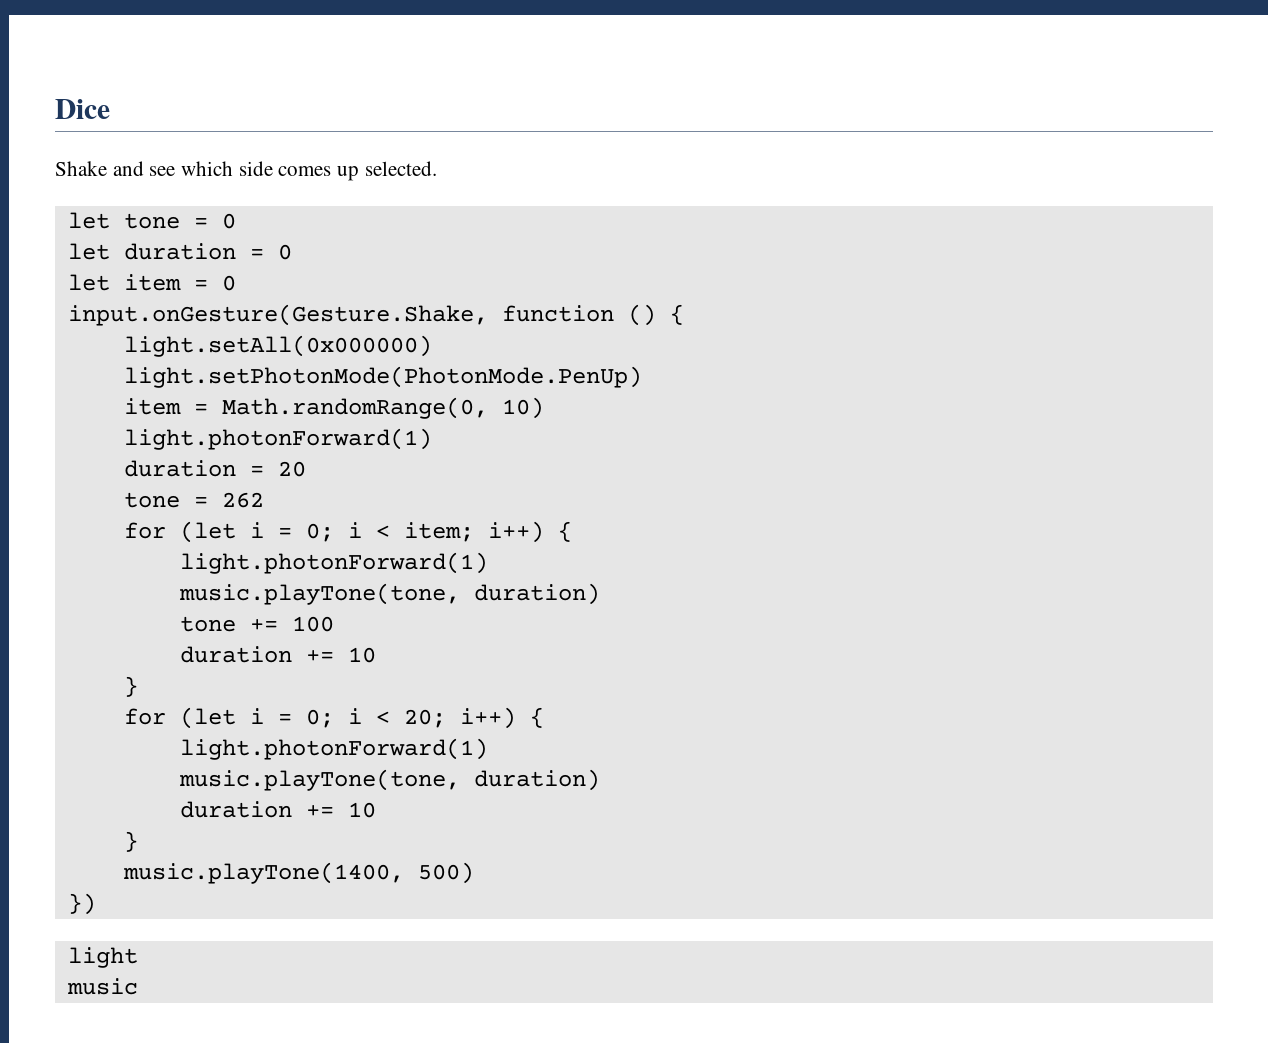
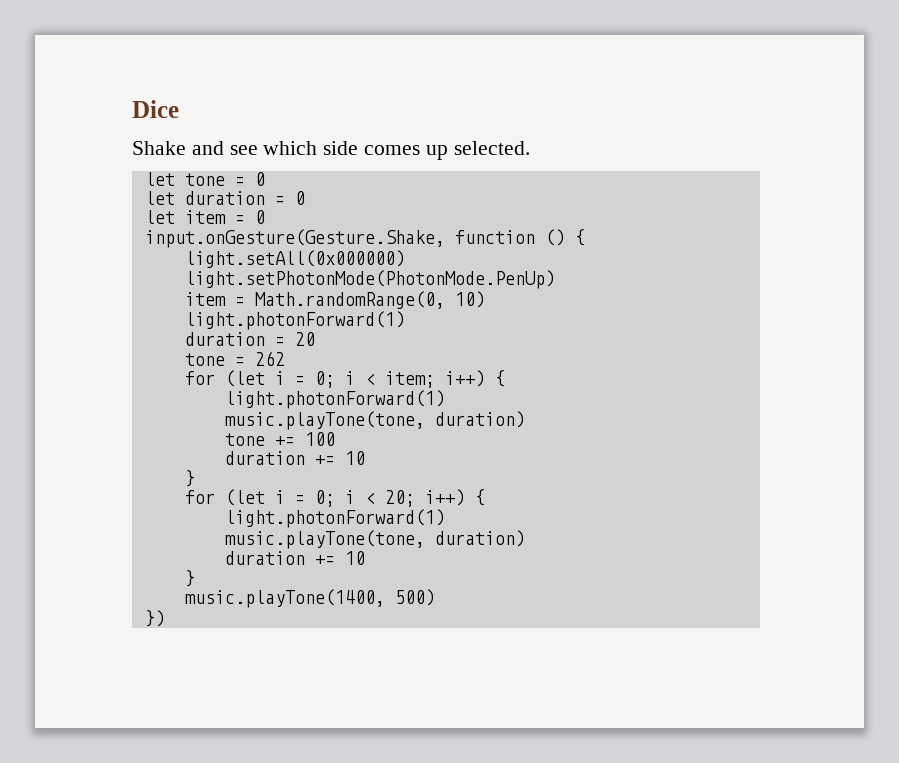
[67,947,138,968] [66,978,138,995] // light // music -> (165, 618) none

